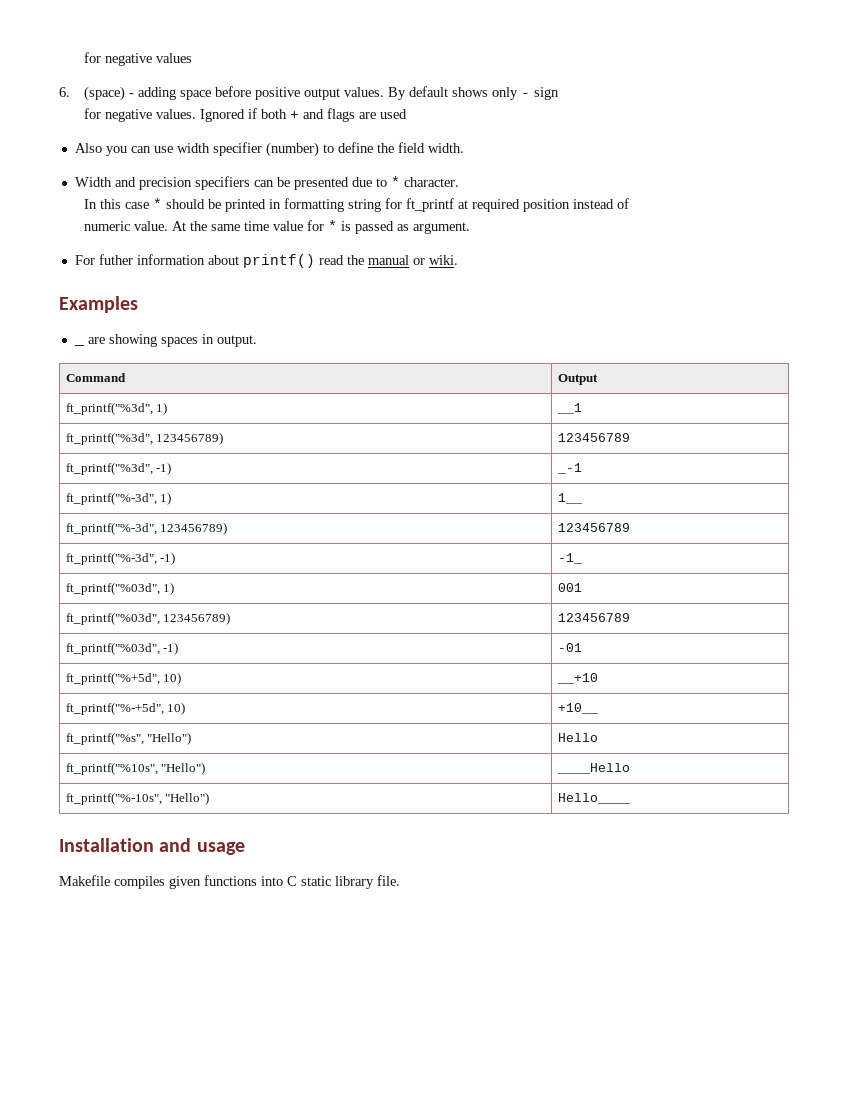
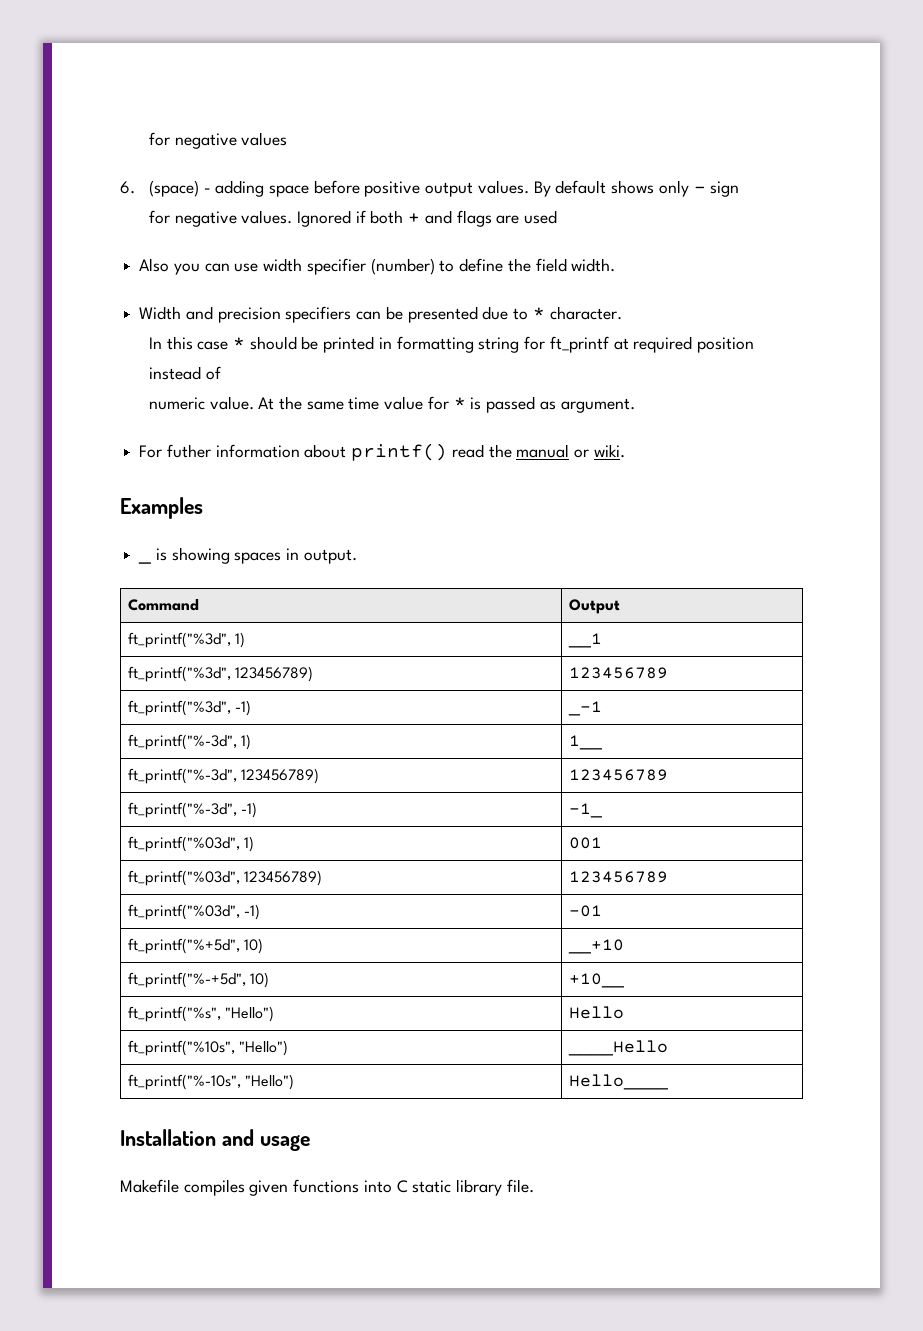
[87,337,105,344] are -> [155,548,167,561] is

